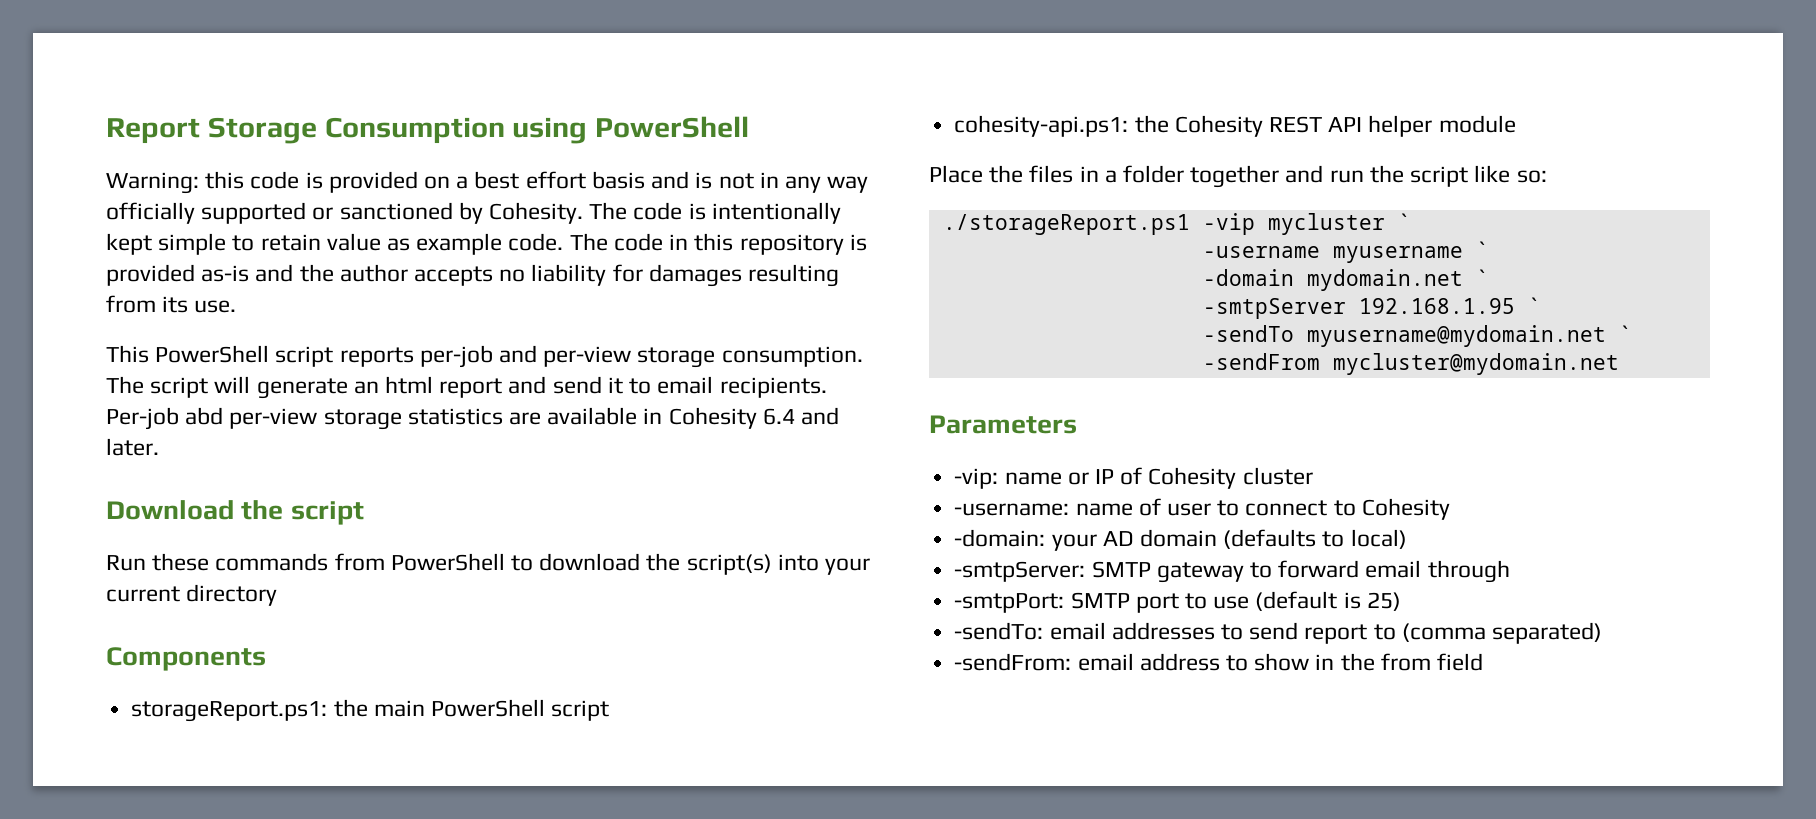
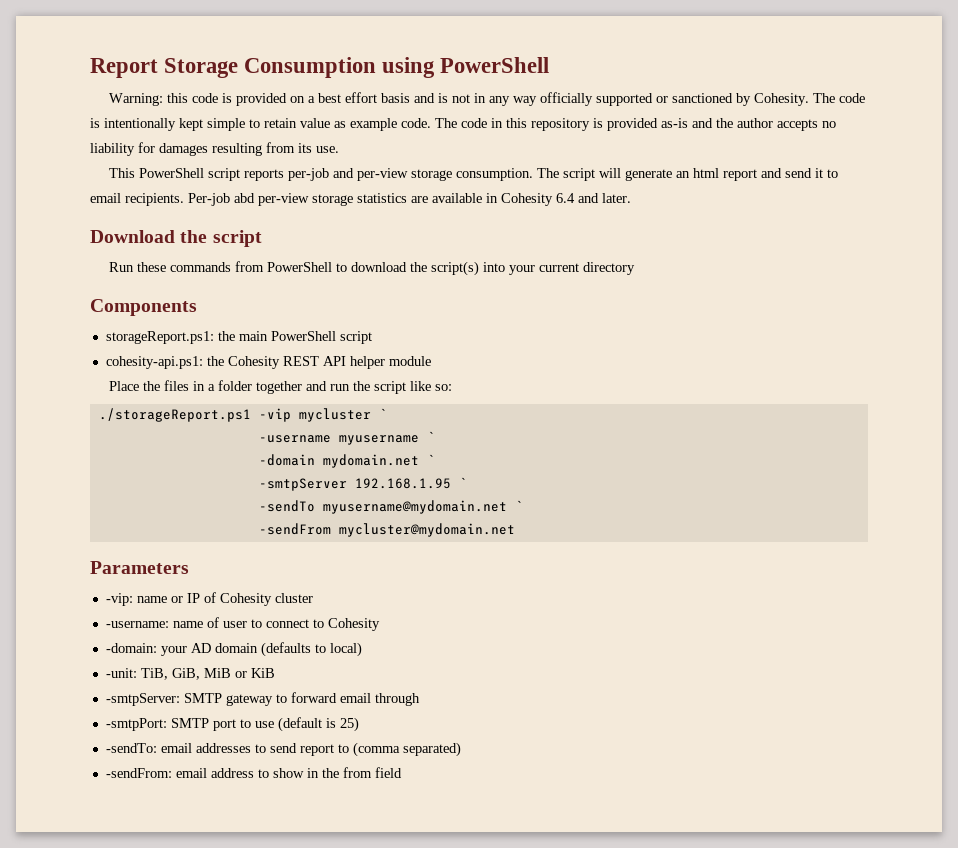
(1407, 539) none -> [105,668,275,680] // -unit: TiB, GiB, MiB or KiB

